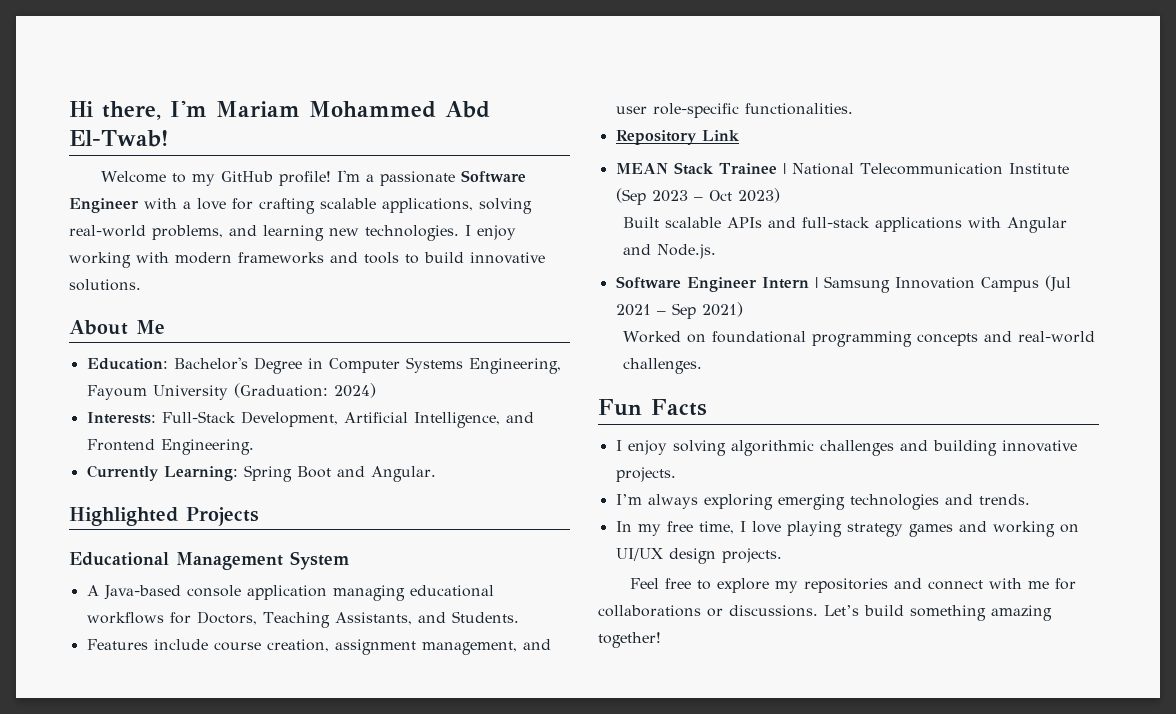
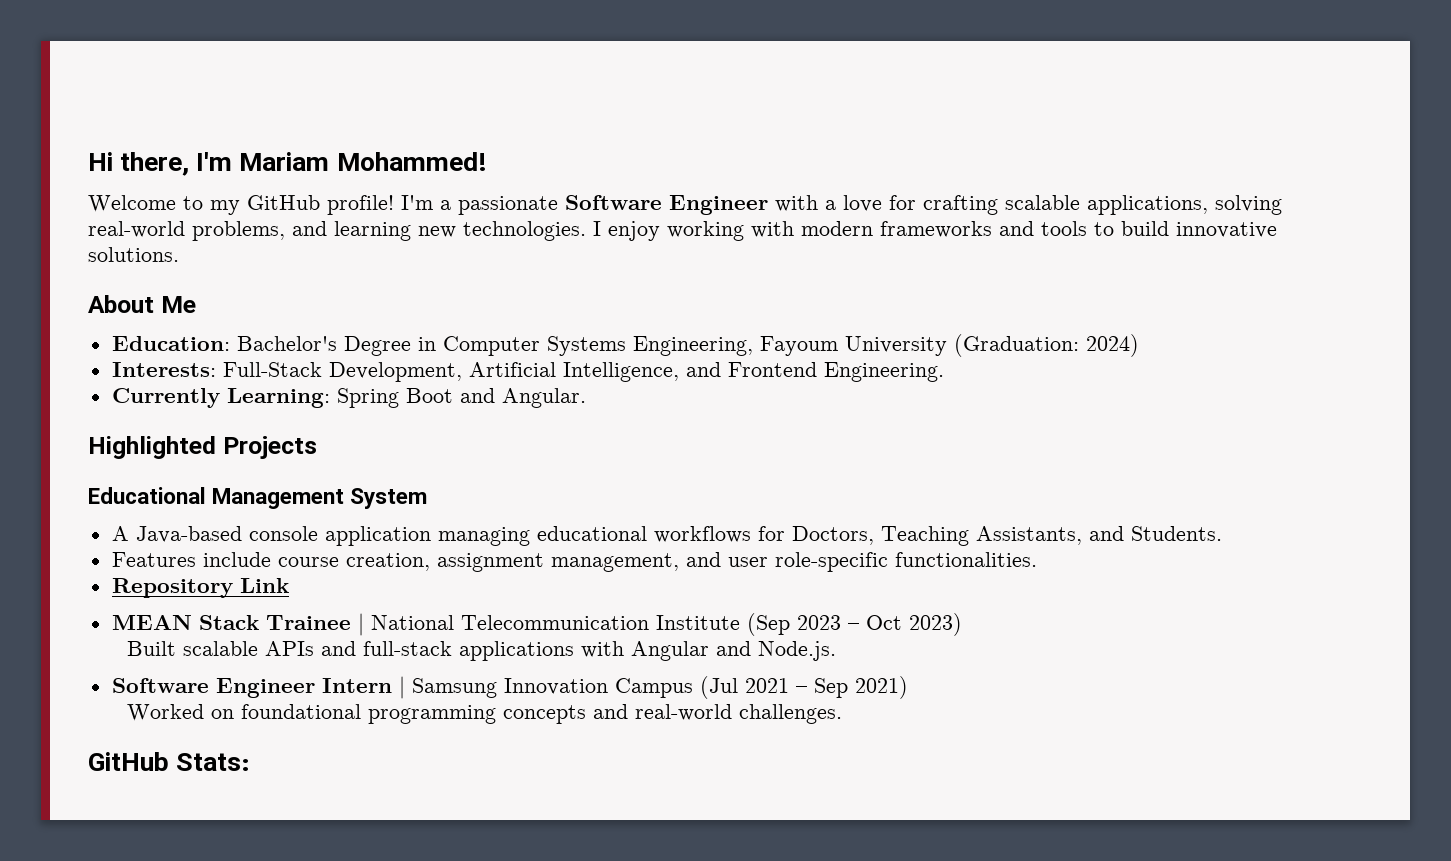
[309,101,490,118] [69,130,168,147] Mohammed Abd El-Twab! -> [336,152,487,171] Mohammed!
[598,399,707,416] [615,440,1077,456] [615,467,676,482] [615,494,1030,510] [615,521,1079,537] [615,548,782,564] [629,578,1076,593] [598,605,1052,621] [598,632,661,648] Fun Facts // I enjoy solving algorithmic challenges and building innovative projects. // I’m always exploring emerging technologies and trends. // In my free time, I love playing strategy games and working on UI/UX design projects. // Feel free to explore my repositories and connect with me for collaborations or discussions. Let’s build something amazing together! -> [88,752,251,771] GitHub Stats:

